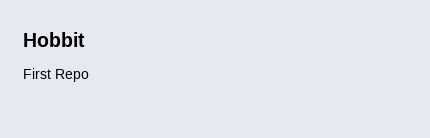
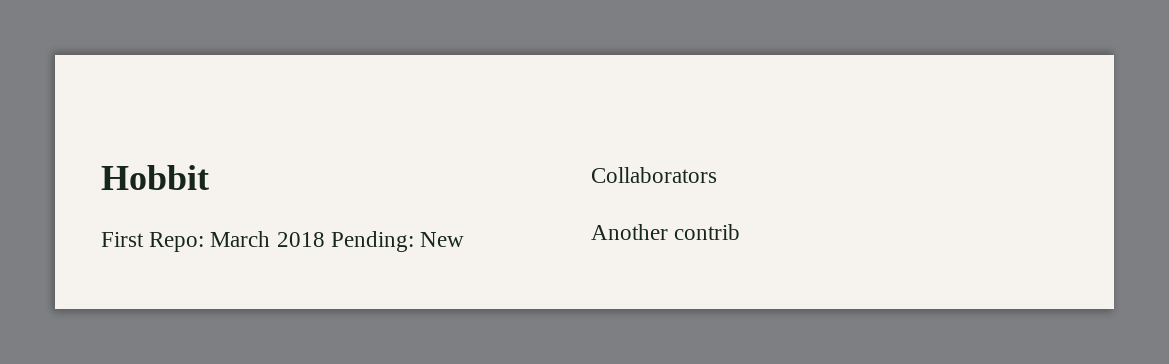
[55,69,89,82] Repo -> [149,231,465,252] [591,167,717,183] [591,224,741,240] Repo: March 2018 Pending: New Collaborators // Another contrib

